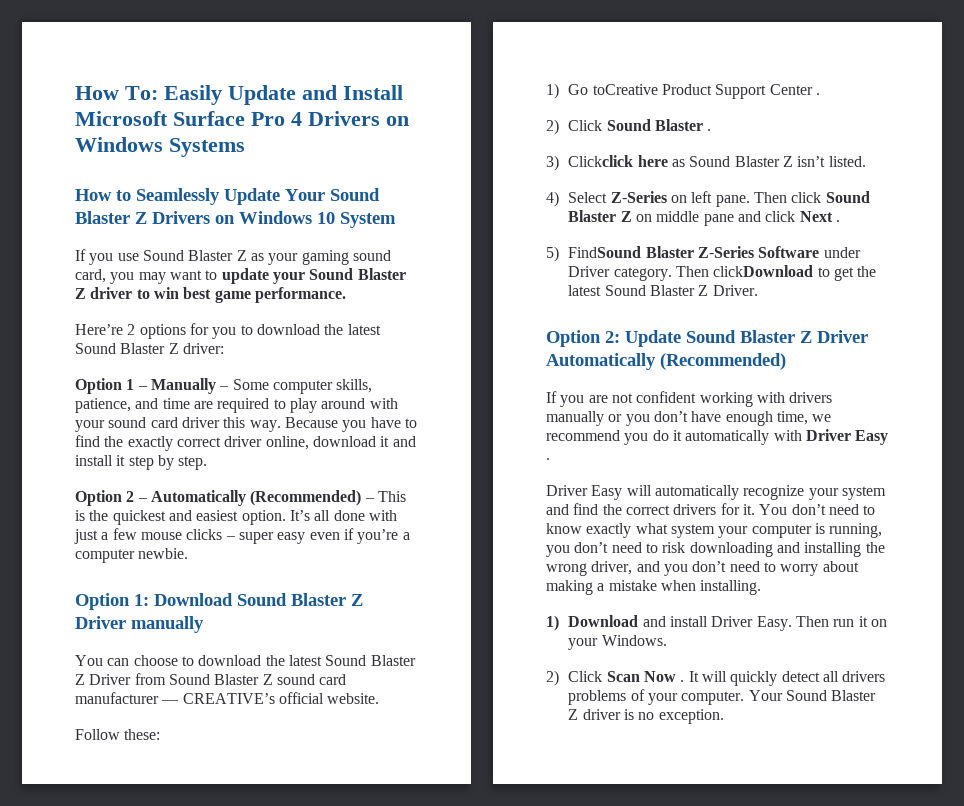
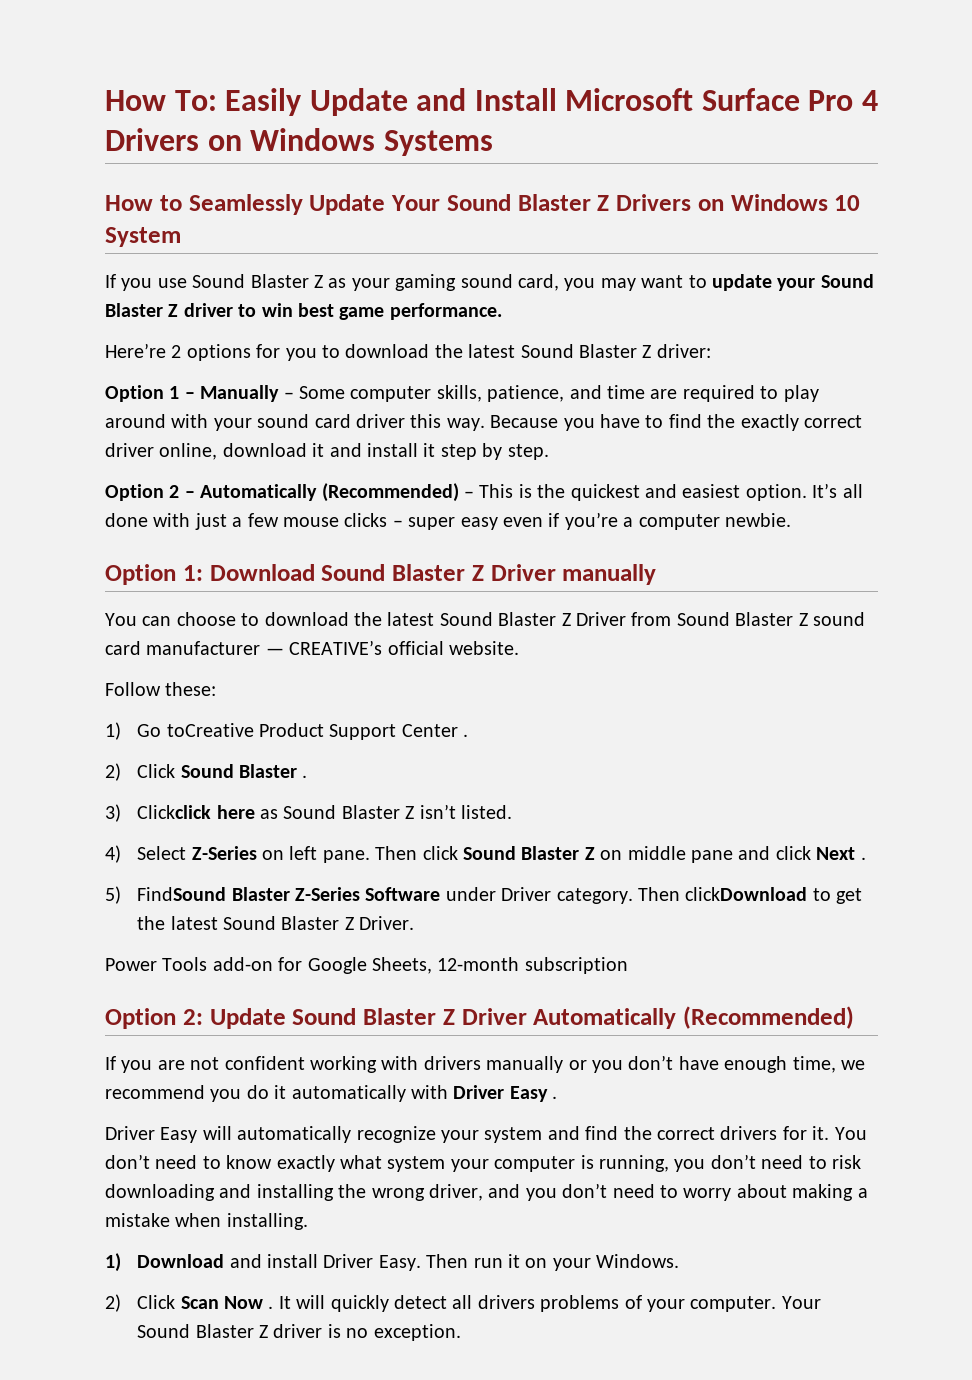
(758, 290) none -> [105,957,628,974] // Power Tools add-on for Google Sheets, 12-month subscription

